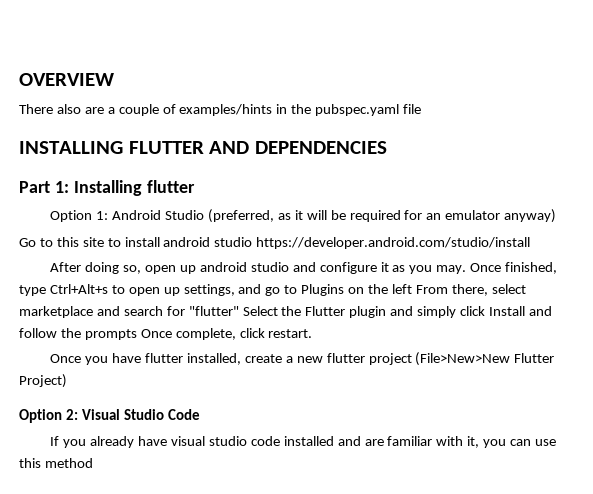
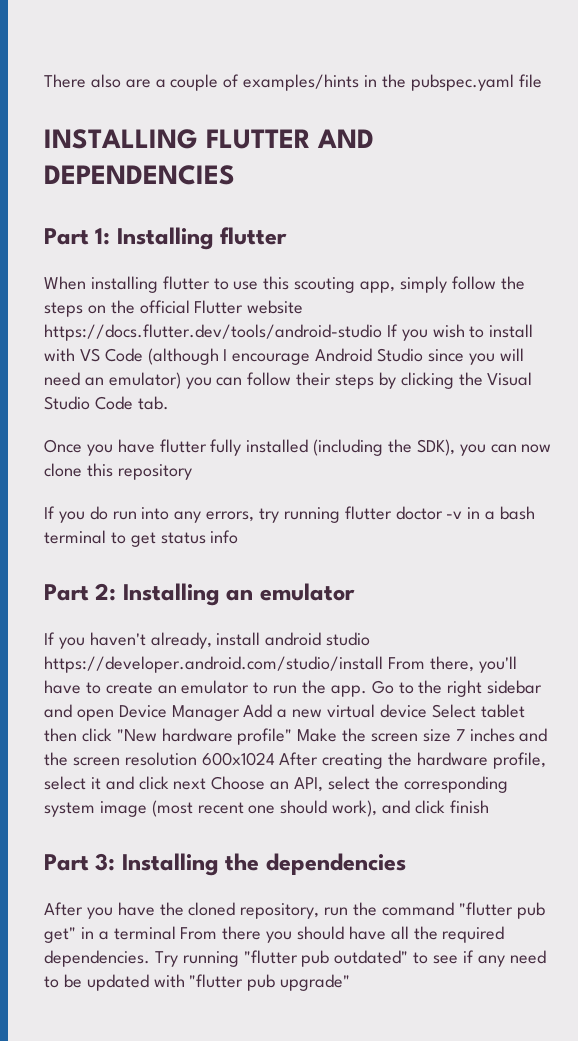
[19,73,114,86] OVERVIEW // -> (44, 81) none
[50,209,557,223] [19,237,531,249] [50,262,558,274] [19,284,526,296] [19,306,552,318] [19,328,313,340] [50,352,555,366] [19,374,67,388] [19,409,200,423] [50,436,557,448] [19,458,93,468] Option 1: Android Studio (preferred, as it will be required for an emulator anyway) // Go to this site to install android studio https://developer.android.com/studio/install // After doing so, open up android studio and configure it as you may. Once finished, type Ctrl+Alt+s to open up settings, and go to Plugins on the left From there, select marketplace and search for "flutter" Select the Flutter plugin and simply click Install and follow the prompts Once complete, click restart. // Once you have flutter installed, create a new flutter project (File>New>New Flutter Project) // Option 2: Visual Studio Code // If you already have visual studio code installed and are familiar with it, you can use this method -> [44,276,525,293] [44,300,304,317] [44,324,534,341] [44,348,524,365] [44,372,533,389] [44,396,169,410] [44,439,552,456] [44,463,192,480] [44,506,536,523] [44,530,239,547] [44,583,355,606] [44,632,371,649] [44,656,517,673] [44,680,543,697] [44,704,525,721] [44,728,548,745] [44,752,546,769] [44,776,508,793] [44,800,489,817] [44,853,406,876] [44,902,545,919] [44,926,505,943] [44,950,546,967] [44,974,351,991] When installing flutter to use this scouting app, simply follow the steps on the official Flutter website https://docs.flutter.dev/tools/android-studio If you wish to install with VS Code (although I encourage Android Studio since you will need an emulator) you can follow their steps by clicking the Visual Studio Code tab. // Once you have flutter fully installed (including the SDK), you can now clone this repository // If you do run into any errors, try running flutter doctor -v in a bash terminal to get status info // Part 2: Installing an emulator // If you haven't already, install android studio https://developer.android.com/studio/install From there, you'll have to create an emulator to run the app. Go to the right sidebar and open Device Manager Add a new virtual device Select tablet then click "New hardware profile" Make the screen size 7 inches and the screen resolution 600x1024 After creating the hardware profile, select it and click next Choose an API, select the corresponding system image (most recent one should work), and click finish // Part 3: Installing the dependencies // After you have the cloned repository, run the command "flutter pub get" in a terminal From there you should have all the required dependencies. Try running "flutter pub outdated" to see if any need to be updated with "flutter pub upgrade"

